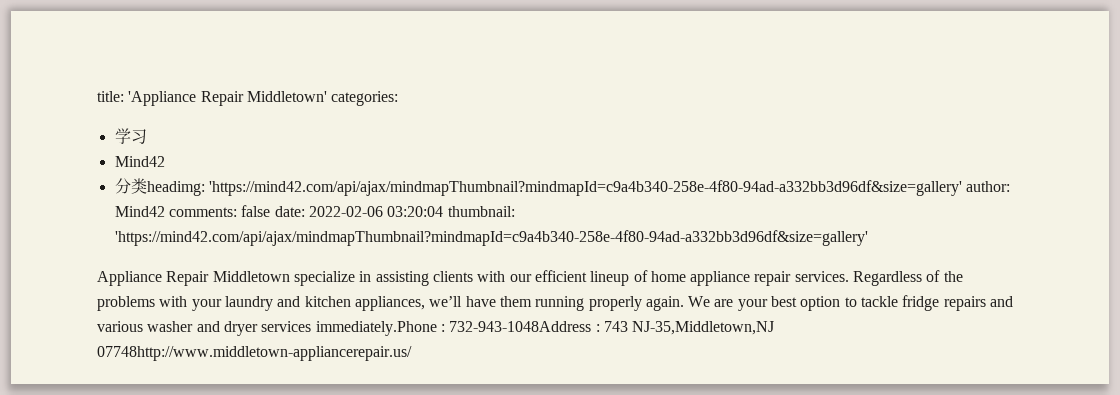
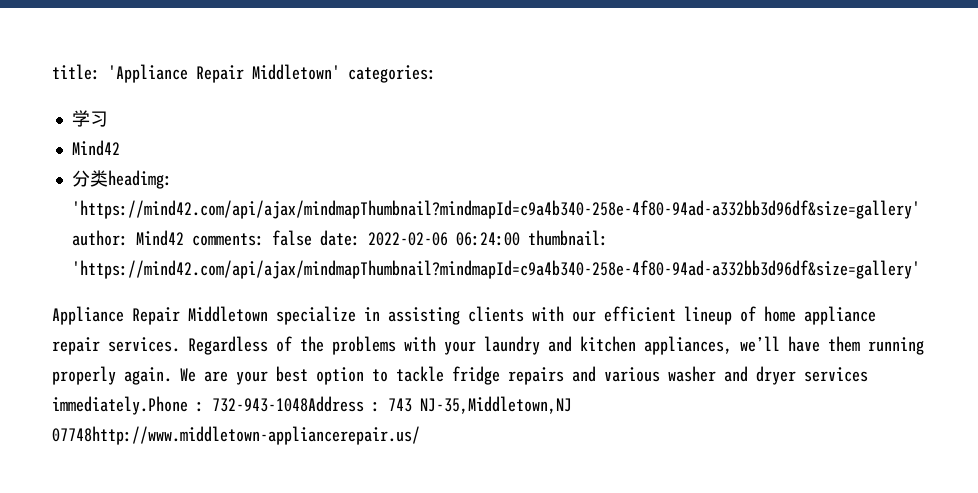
[387,206,444,217] 03:20:04 -> [455,232,520,246] 06:24:00

